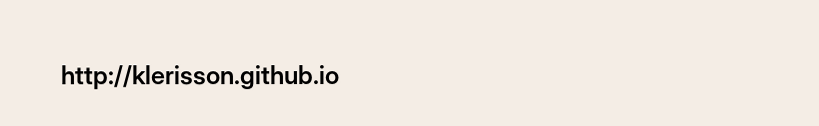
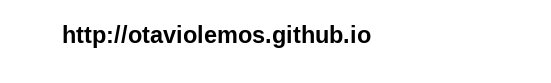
[61,65,340,90] http://klerisson.github.io -> [62,25,371,48] http://otaviolemos.github.io

